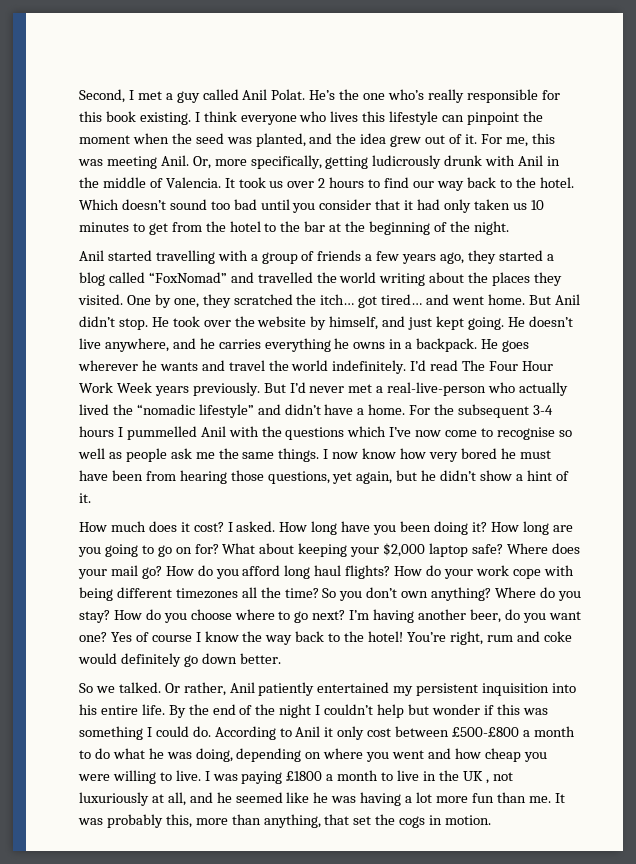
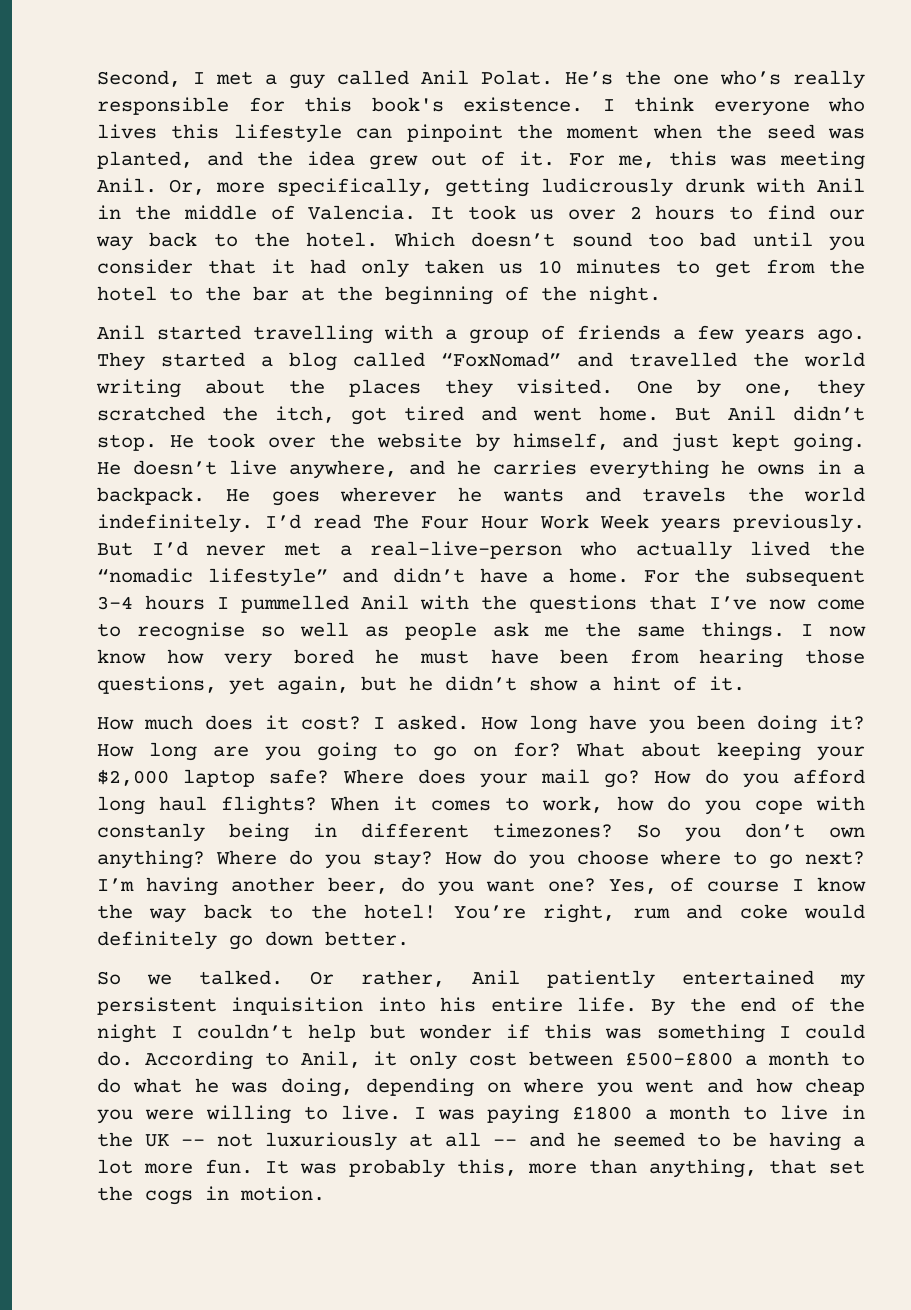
[105,111,191,125] book existing. -> [371,97,583,112] book's existence.
[440,250,496,264] ago, they -> [817,329,865,344] [97,352,145,371] ago. They
[320,294,423,308] itch… got tired… -> [274,406,465,425] itch, got tired
[228,360,265,371] travel -> [642,487,727,502] travels
[347,426,387,437] which -> [649,595,697,610] that
[394,565,574,579] [79,587,319,601] How do your work cope with being different timezones all the time? -> [330,796,865,815] [97,823,613,842] When it comes to work, how do you cope with constanly being in different timezones?
[110,632,132,642] Yes -> [609,879,657,894] Yes,
[295,726,321,737] Anil -> [301,1051,361,1068] Anil,
[485,779,489,784] , -> [181,1139,205,1146] --
[167,792,186,806] all, -> [445,1132,517,1147] all --
[286,792,357,803] like he was -> [697,1132,757,1147] to be
[471,792,551,803] fun than me. -> [205,1159,253,1174] fun.

